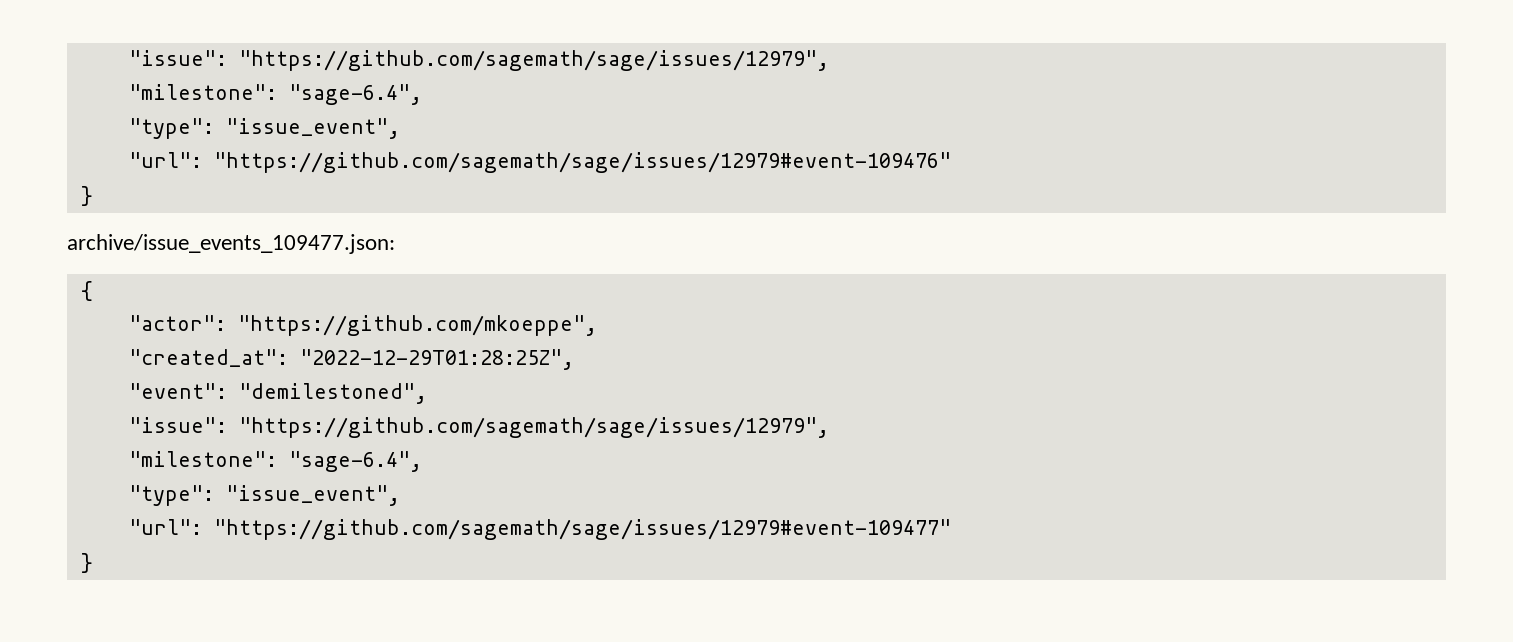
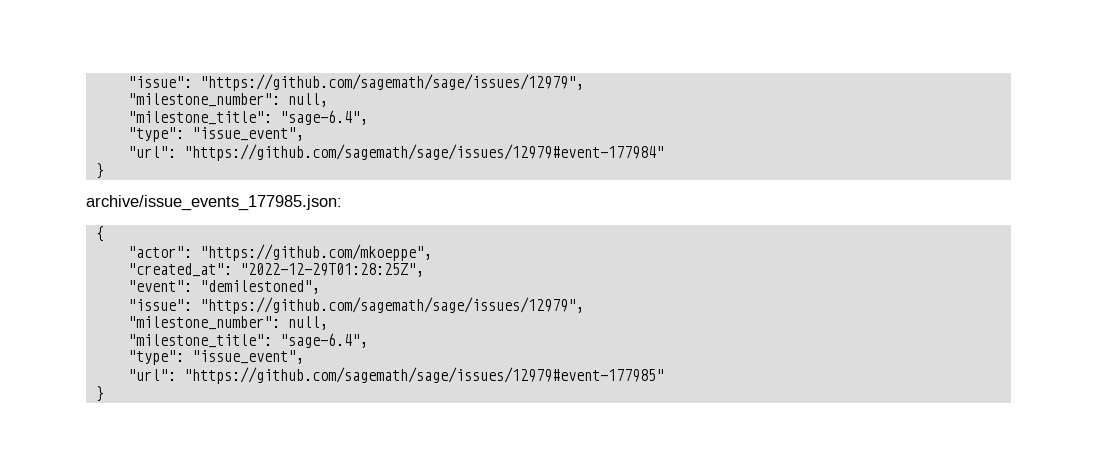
[128,50,829,71] [128,84,422,105] [128,118,400,139] [128,152,951,173] "issue": "https://github.com/sagemath/sage/issues/12979", // "milestone": "sage-6.4", // "type": "issue_event", // "url": "https://github.com/sagemath/sage/issues/12979#event-109476" -> [127,74,584,91] [127,93,328,107] [127,110,368,125] [127,127,304,142] [127,144,664,161] "issue": "https://github.com/sagemath/sage/issues/12979", // "milestone_number": null, // "milestone_title": "sage-6.4", // "type": "issue_event", // "url": "https://github.com/sagemath/sage/issues/12979#event-177984"
[67,234,395,254] archive/issue_events_109477.json: -> [86,195,342,211] archive/issue_events_177985.json:
[128,451,422,472] [128,485,400,506] [128,519,951,540] "milestone": "sage-6.4", // "type": "issue_event", // "url": "https://github.com/sagemath/sage/issues/12979#event-109477" -> [127,316,328,330] [127,333,368,348] [127,350,304,365] [127,367,664,384] "milestone_number": null, // "milestone_title": "sage-6.4", // "type": "issue_event", // "url": "https://github.com/sagemath/sage/issues/12979#event-177985"

